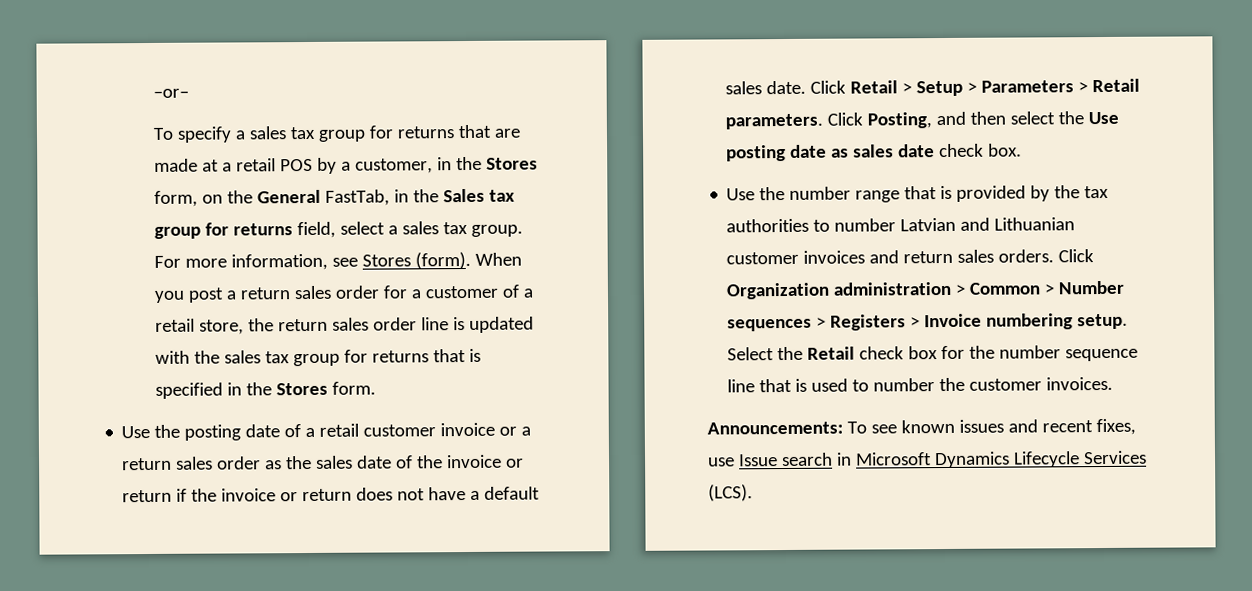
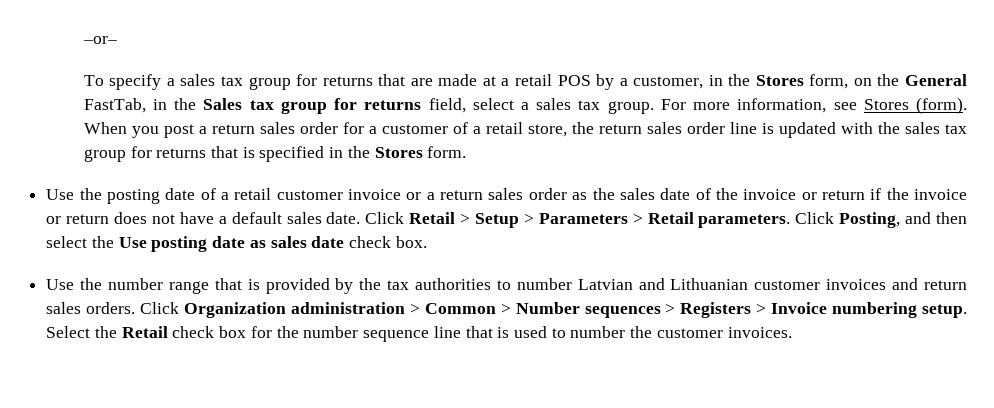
[707,418,1136,436] [708,450,1147,469] [708,484,753,502] // Announcements: To see known issues and recent fixes, use Issue search in Microsoft Dynamics Lifecycle Services (LCS). -> (792, 332) none

